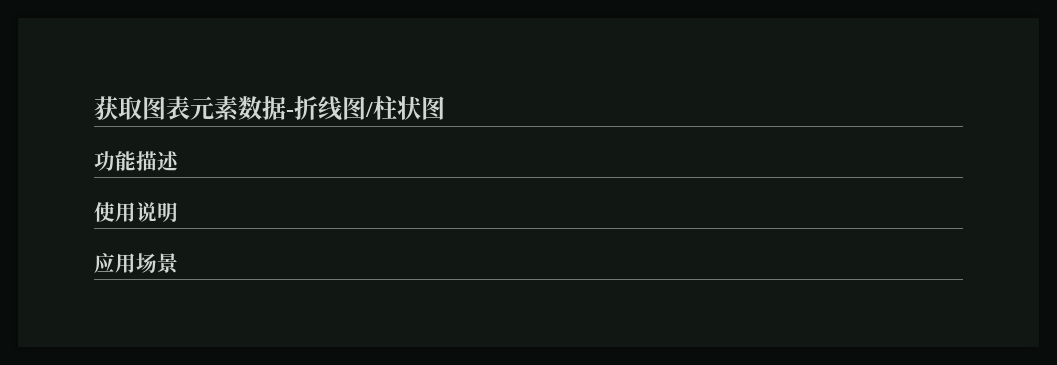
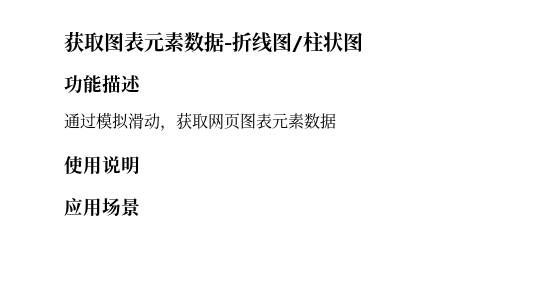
(179, 161) none -> [64,112,336,131] // 通过模拟滑动，获取网页图表元素数据

